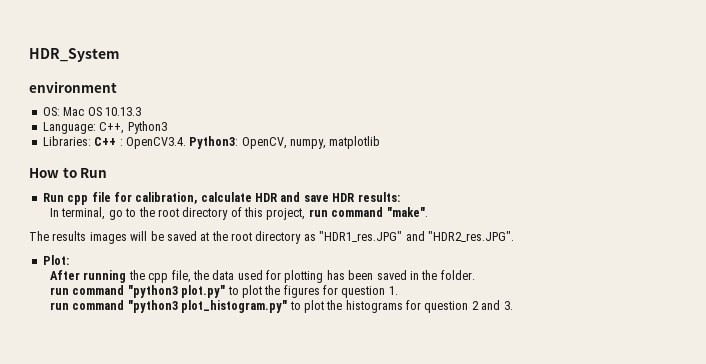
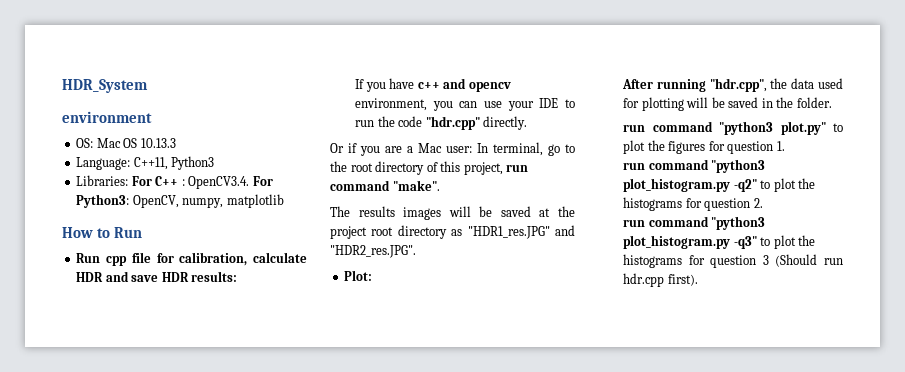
[99,122,125,134] C++, -> [133,157,168,170] C++11,
(91, 141) none -> [131,176,152,186] For
(186, 143) none -> [252,176,273,186] For
(400, 197) none -> [355,78,511,92] [355,98,575,111] [355,116,528,130] [330,143,472,156] If you have c++ and opencv environment, you can use your IDE to run the code "hdr.cpp" directly. // Or if you are a Mac user:
(228, 236) none -> [330,226,367,239] project
[128,270,191,283] the cpp file, -> [709,78,767,92] "hdr.cpp",
[326,270,374,280] has been -> [686,97,725,108] will be
[181,300,513,313] plot_histogram.py" to plot the histograms for question 2 and 3. -> [623,178,816,192] [623,197,763,211] [623,216,766,230] [623,235,816,249] [623,254,843,268] [623,273,698,287] plot_histogram.py -q2" to plot the histograms for question 2. // run command "python3 plot_histogram.py -q3" to plot the histograms for question 3 (Should run hdr.cpp first).

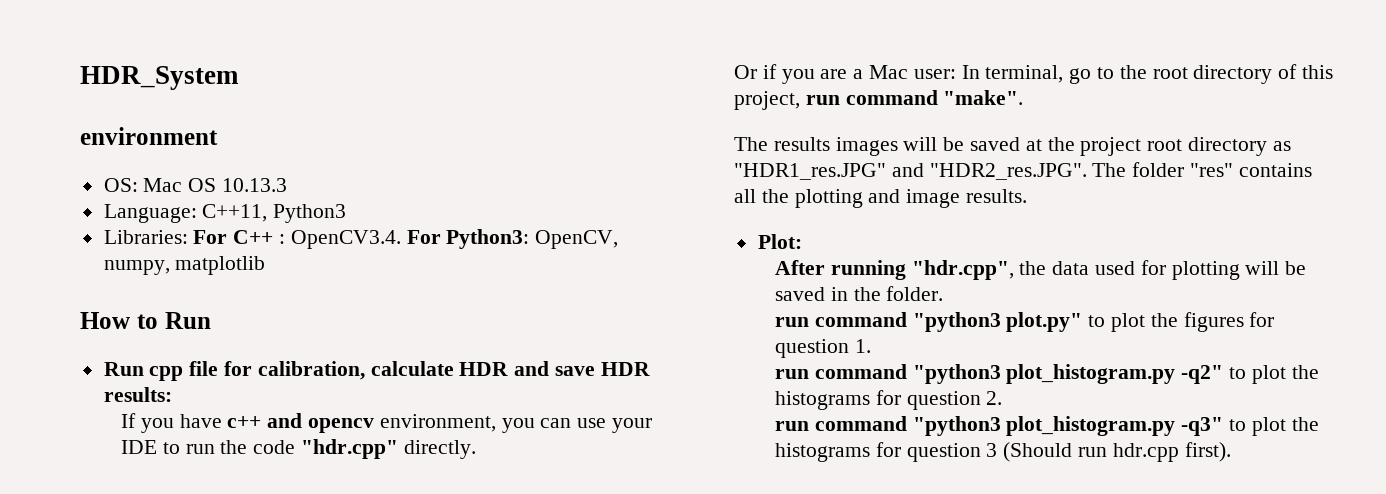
(416, 251) none -> [1092,162,1312,177] [734,189,1028,208] The folder "res" contains all the plotting and image results.

